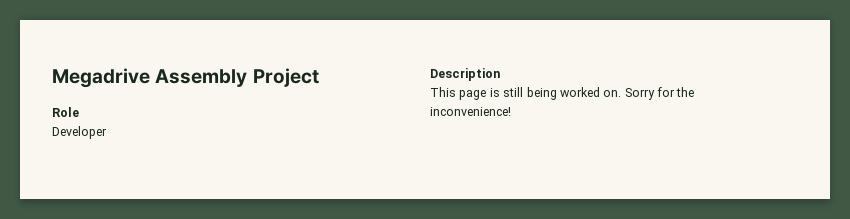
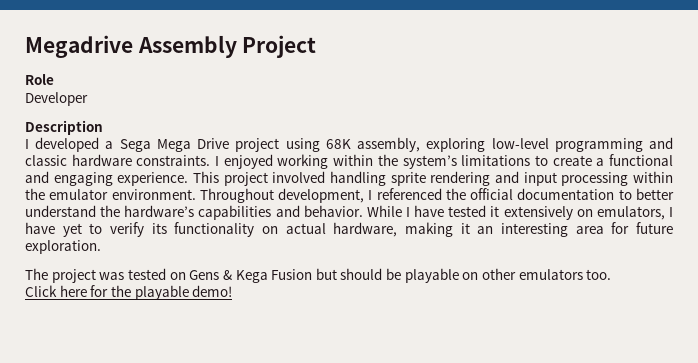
[430,87,695,100] [430,107,511,116] This page is still being worked on. Sorry for the inconvenience! -> [25,137,673,152] [25,154,674,169] [25,171,673,186] [25,188,674,203] [25,205,673,220] [25,222,673,237] [25,240,101,254] [25,268,612,283] [25,285,233,300] I developed a Sega Mega Drive project using 68K assembly, exploring low-level programming and classic hardware constraints. I enjoyed working within the system’s limitations to create a functional and engaging experience. This project involved handling sprite rendering and input processing within the emulator environment. Throughout development, I referenced the official documentation to better understand the hardware’s capabilities and behavior. While I have tested it extensively on emulators, I have yet to verify its functionality on actual hardware, making it an interesting area for future exploration. // The project was tested on Gens & Kega Fusion but should be playable on other emulators too. // Click here for the playable demo!

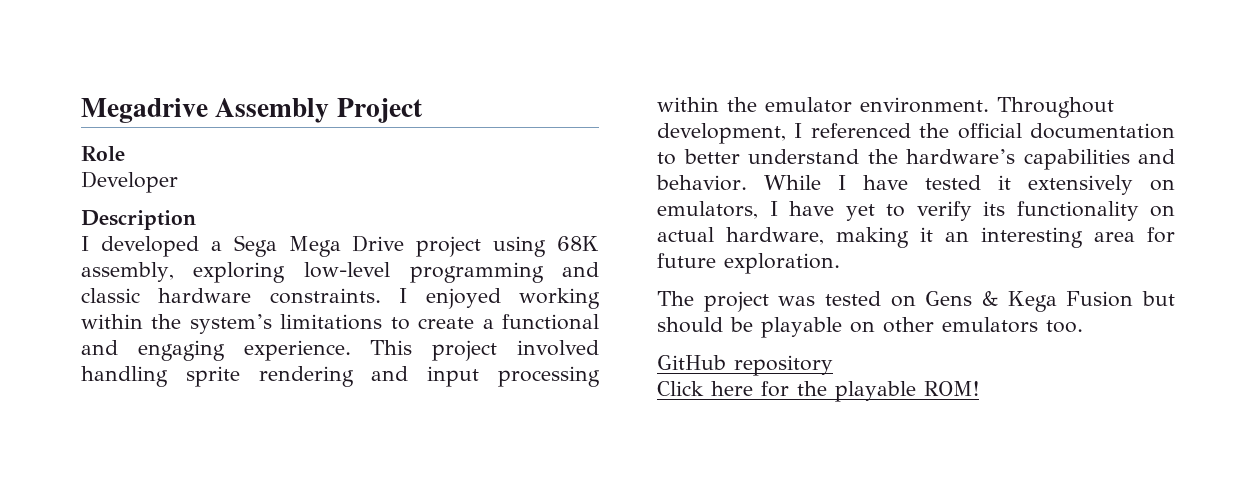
(612, 274) none -> [657,355,833,376] // GitHub repository
[192,285,233,297] demo! -> [924,381,979,396] ROM!

